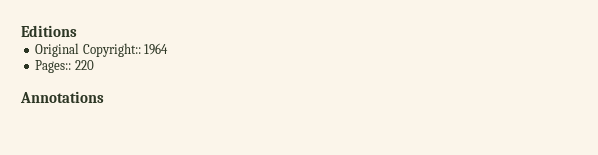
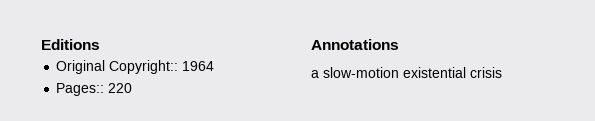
(104, 97) none -> [311,67,502,78] // a slow-motion existential crisis

